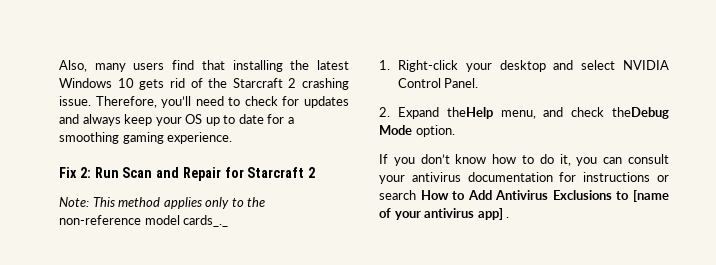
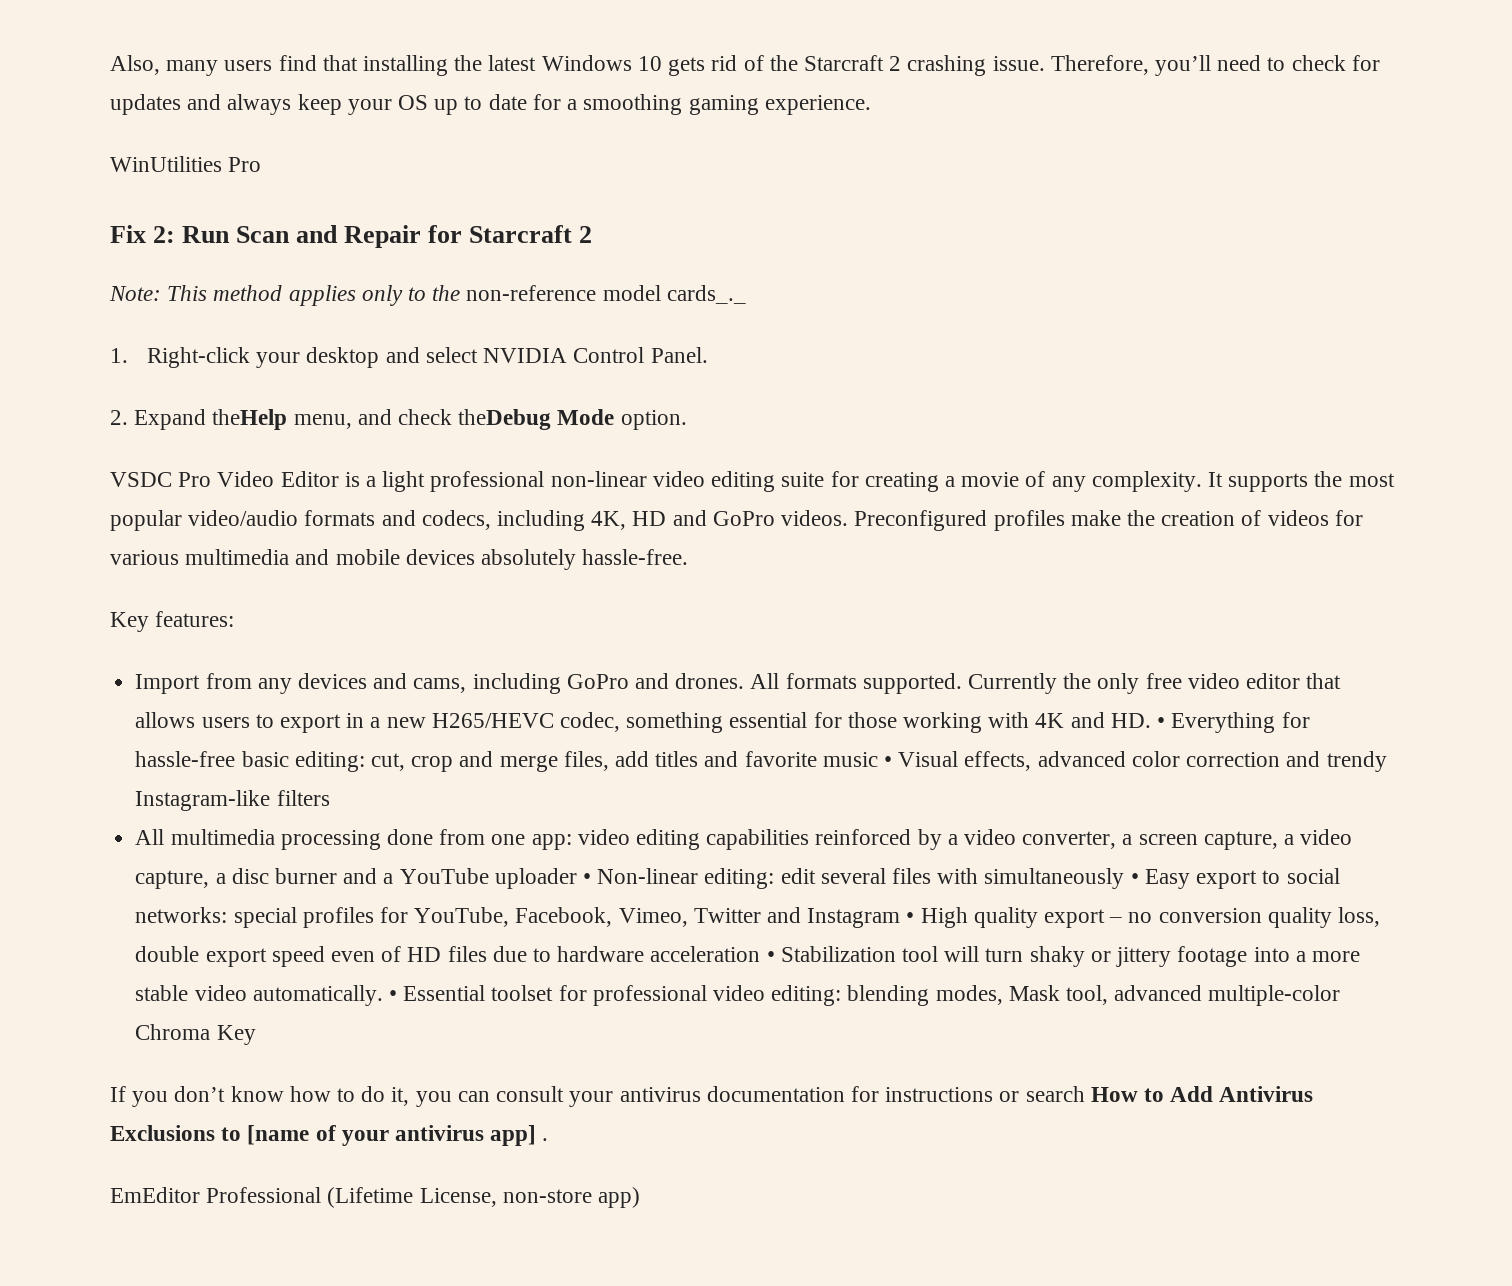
(233, 138) none -> [110,156,262,172] // WinUtilities Pro
(455, 131) none -> [110,471,1395,492] [110,510,1363,531] [110,549,689,570] [110,611,235,632] [135,673,1342,694] [135,712,1310,733] [135,751,1387,772] [135,790,330,811] [135,829,1353,850] [135,868,1340,889] [135,907,1381,928] [135,946,1360,967] [135,985,1341,1006] [135,1024,256,1045] // VSDC Pro Video Editor is a light professional non-linear video editing suite for creating a movie of any complexity. It supports the most popular video/audio formats and codecs, including 4K, HD and GoPro videos. Preconfigured profiles make the creation of videos for various multimedia and mobile devices absolutely hassle-free. // Key features: // Import from any devices and cams, including GoPro and drones. All formats supported. Сurrently the only free video editor that allows users to export in a new H265/HEVC codec, something essential for those working with 4K and HD. • Everything for hassle-free basic editing: cut, crop and merge files, add titles and favorite music • Visual effects, advanced color correction and trendy Instagram-like filters // All multimedia processing done from one app: video editing capabilities reinforced by a video converter, a screen capture, a video capture, a disc burner and a YouTube uploader • Non-linear editing: edit several files with simultaneously • Easy export to social networks: special profiles for YouTube, Facebook, Vimeo, Twitter and Instagram • High quality export – no conversion quality loss, double export speed even of HD files due to hardware acceleration • Stabilization tool will turn shaky or jittery footage into a more stable video automatically. • Essential toolset for professional video editing: blending modes, Mask tool, advanced multiple-color Chroma Key
(510, 217) none -> [110,1187,641,1208] // EmEditor Professional (Lifetime License, non-store app)

